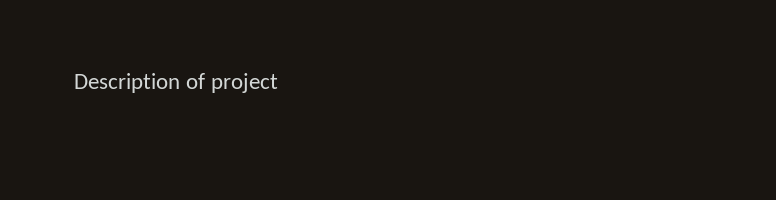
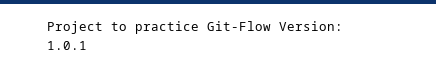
[74,73,279,93] Description of project -> [47,21,343,34] [47,41,87,50] Project to practice Git-Flow Version: 1.0.1

